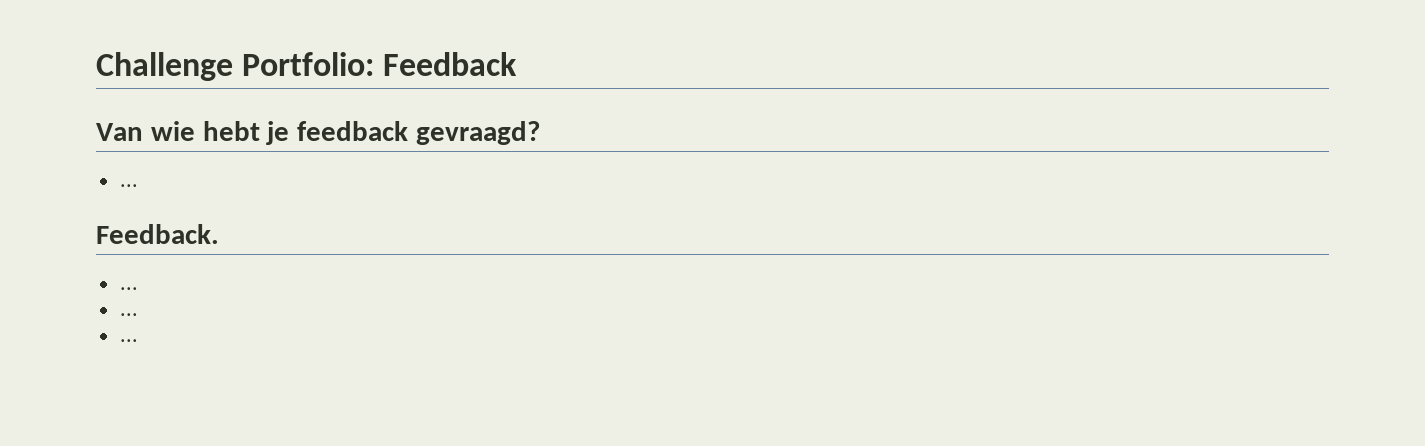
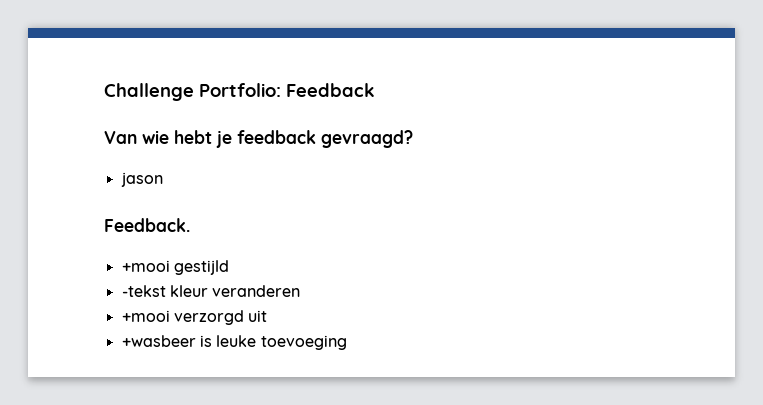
[119,184,138,187] ... -> [120,172,163,187] jason
[119,287,138,290] [119,313,138,316] [119,339,138,342] ... // ... // ... -> [121,260,229,275] [121,285,301,297] [121,310,268,325] [121,335,347,350] +mooi gestijld // -tekst kleur veranderen // +mooi verzorgd uit // +wasbeer is leuke toevoeging

